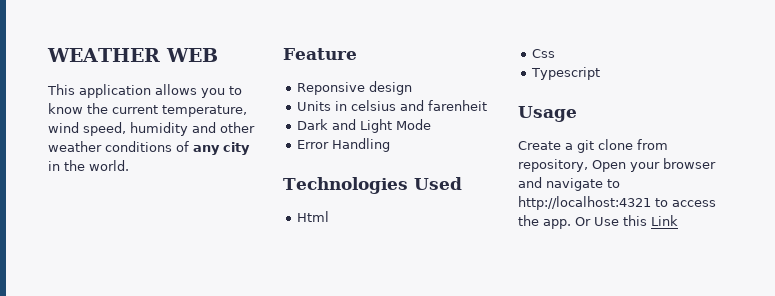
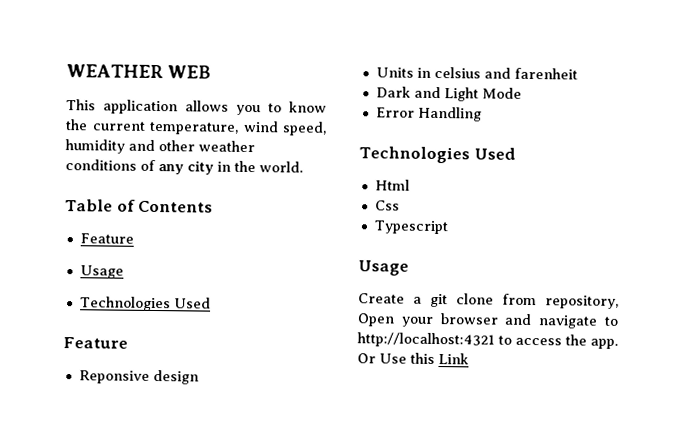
(129, 165) none -> [65,199,214,213] [79,233,134,244] [79,265,124,279] [79,296,211,312] // Table of Contents // Feature // Usage // Technologies Used

